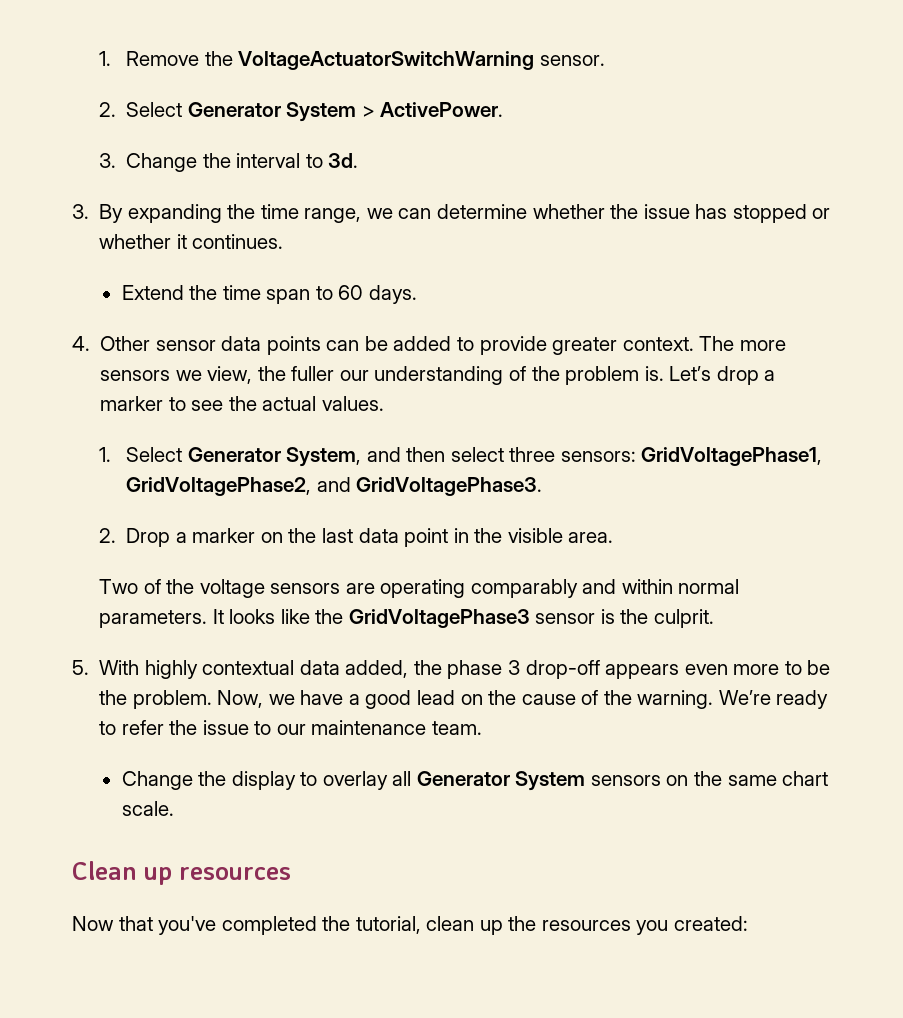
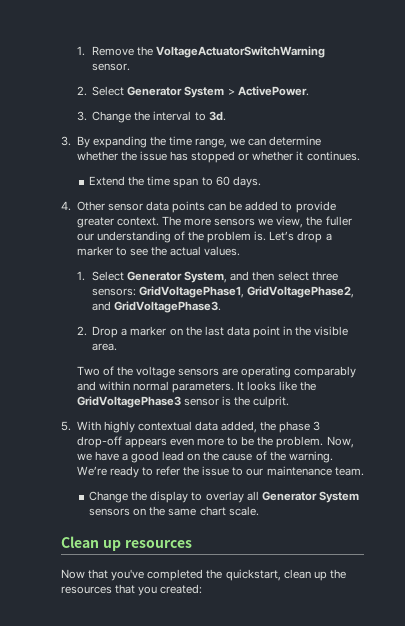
[355,916,421,934] tutorial, -> [225,569,281,581] quickstart,
(631, 925) none -> [115,584,136,594] that

